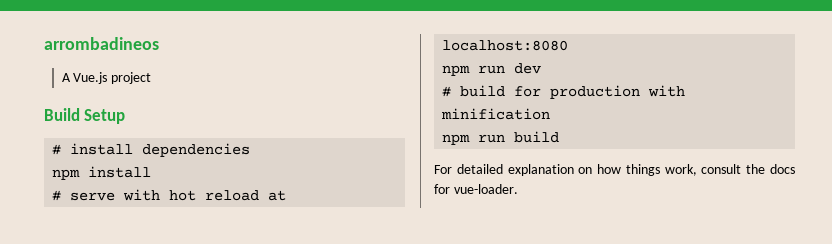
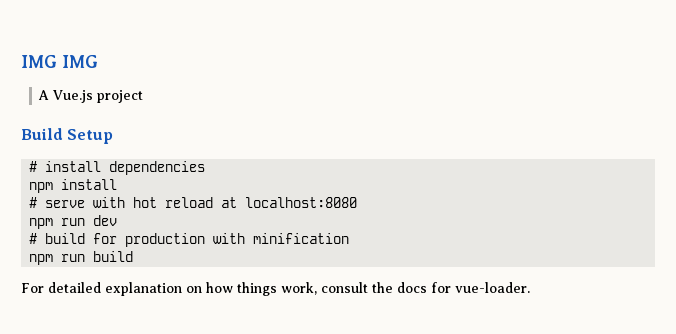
[44,37,159,50] arrombadineos -> [21,55,98,68] IMG IMG

